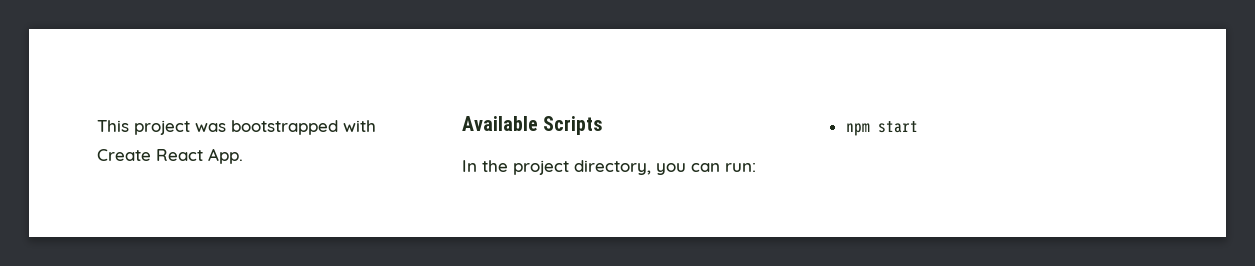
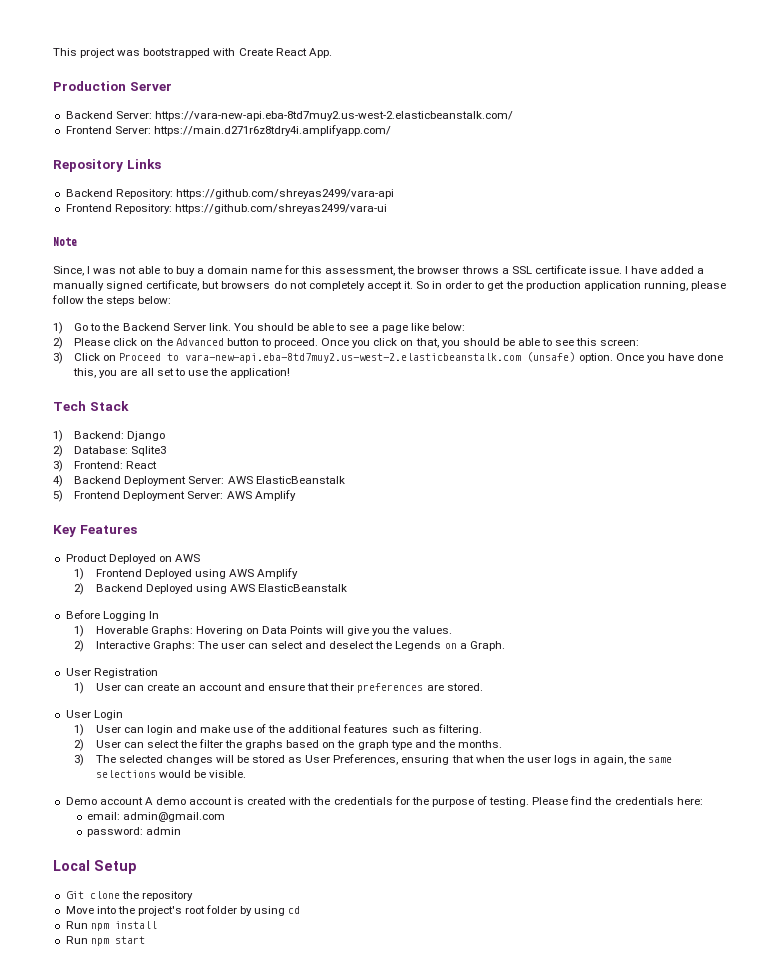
[462,116,604,135] [462,160,756,175] Available Scripts // In the project directory, you can run: // -> [53,81,172,91] [65,111,513,121] [65,125,391,136] [53,159,161,172] [65,189,394,199] [65,204,387,214] [53,237,77,246] [53,265,705,276] [53,280,726,291] [52,295,172,306] [53,322,465,334] [53,337,640,349] [53,352,723,364] [73,368,291,378] [53,401,129,411] [53,430,166,442] [53,445,167,457] [53,460,158,472] [53,475,345,487] [53,490,296,502] [53,525,137,537] [65,554,200,564] [74,568,298,580] [74,583,347,595] [65,610,159,621] [74,625,452,637] [74,640,505,652] [65,668,158,678] [74,682,483,694] [65,710,123,720] [74,724,482,736] [74,739,502,751] [74,754,673,766] [95,770,246,778] [65,796,703,807] [86,812,226,822] [86,827,182,837] [53,860,137,874] [65,891,193,901] [65,905,301,916] [65,921,157,931] [65,936,88,944] Production Server // Backend Server: https://vara-new-api.eba-8td7muy2.us-west-2.elasticbeanstalk.com/ // Frontend Server: https://main.d271r6z8tdry4i.amplifyapp.com/ // Repository Links // Backend Repository: https://github.com/shreyas2499/vara-api // Frontend Repository: https://github.com/shreyas2499/vara-ui // Note // Since, I was not able to buy a domain name for this assessment, the browser throws a SSL certificate issue. I have added a manually signed certificate, but browsers do not completely accept it. So in order to get the production application running, please follow the steps below: // 1) Go to the Backend Server link. You should be able to see a page like below: // 2) Please click on the Advanced button to proceed. Once you click on that, you should be able to see this screen: // 3) Click on Proceed to vara-new-api.eba-8td7muy2.us-west-2.elasticbeanstalk.com (unsafe) option. Once you have done this, you are all set to use the application! // Tech Stack // 1) Backend: Django // 2) Database: Sqlite3 // 3) Frontend: React // 4) Backend Deployment Server: AWS ElasticBeanstalk // 5) Frontend Deployment Server: AWS Amplify // Key Features // Product Deployed on AWS // 1) Frontend Deployed using AWS Amplify // 2) Backend Deployed using AWS ElasticBeanstalk // Before Logging In // 1) Hoverable Graphs: Hovering on Data Points will give you the values. // 2) Interactive Graphs: The user can select and deselect the Legends on a Graph. // User Registration // 1) User can create an account and ensure that their preferences are stored. // User Login // 1) User can login and make use of the additional features such as filtering. // 2) User can select the filter the graphs based on the graph type and the months. // 3) The selected changes will be stored as User Preferences, ensuring that when the user logs in again, the same selections would be visible. // Demo account A demo account is created with the credentials for the purpose of testing. Please find the credentials here: // email: admin@gmail.com // password: admin // Local Setup // Git clone the repository // Move into the project's root folder by using cd // Run npm install // Run

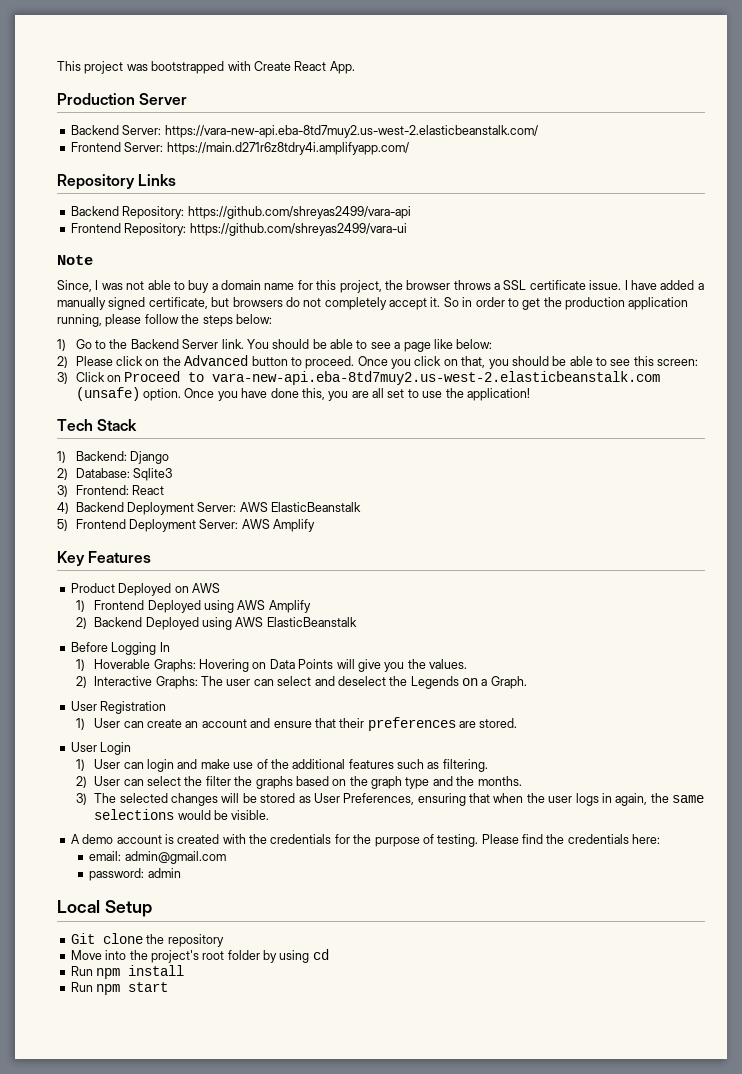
[325,266,396,276] assessment, -> [339,280,382,293] project,
[65,797,143,805] Demo account -> (270, 815) none

